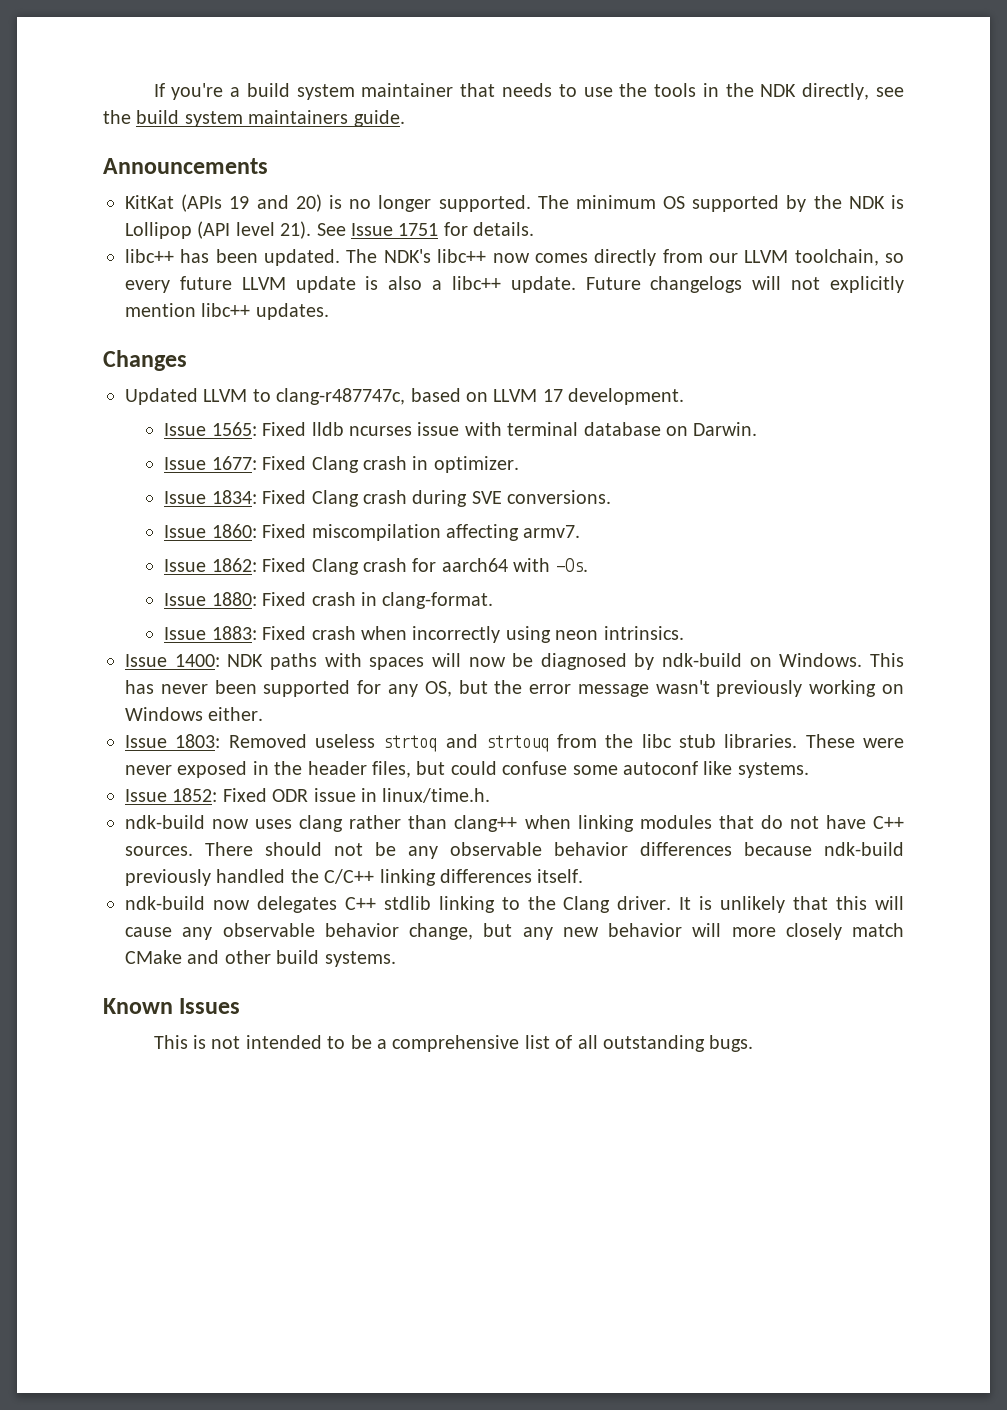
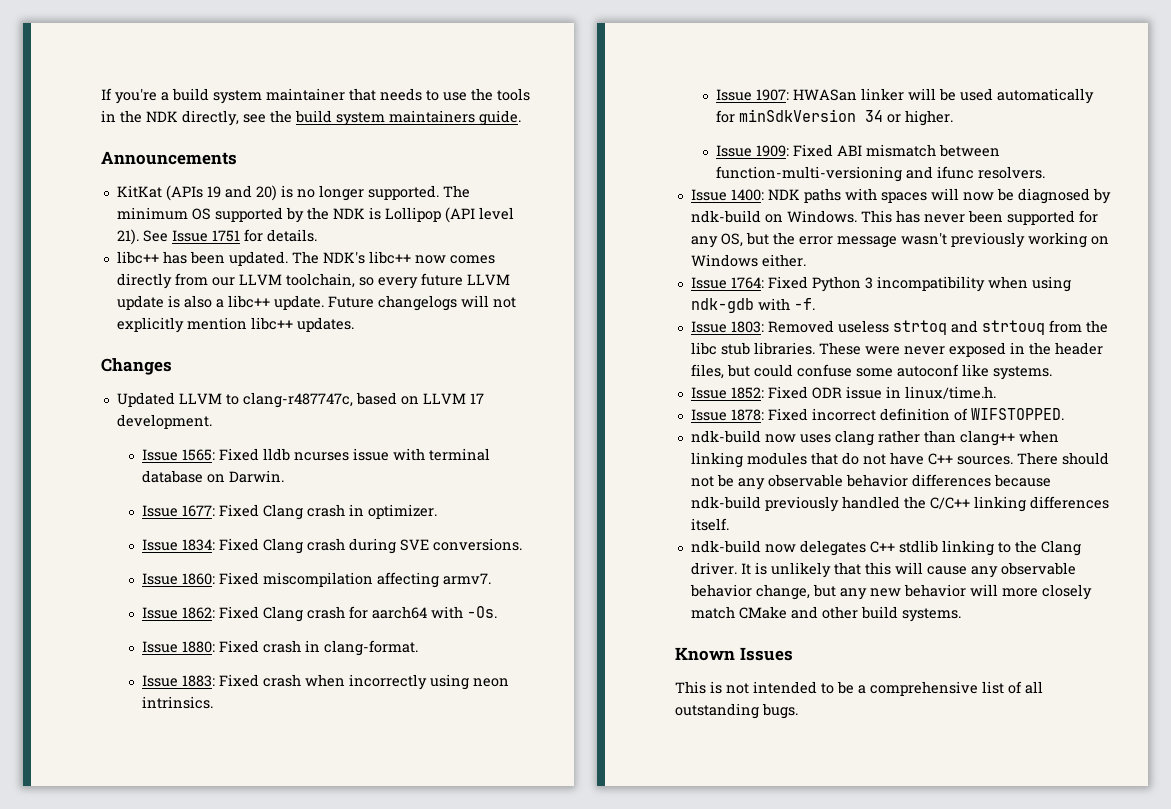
(684, 633) none -> [716,88,1095,104] [716,109,954,126] [716,144,1001,157] [716,166,1046,182] // Issue 1907: HWASan linker will be used automatically for minSdkVersion 34 or higher. // Issue 1909: Fixed ABI mismatch between function-multi-versioning and ifunc resolvers.
(264, 714) none -> [690,276,1071,292] [690,298,815,313] // Issue 1764: Fixed Python 3 incompatibility when using ndk-gdb with -f.
(491, 795) none -> [690,408,1064,421] // Issue 1878: Fixed incorrect definition of WIFSTOPPED.

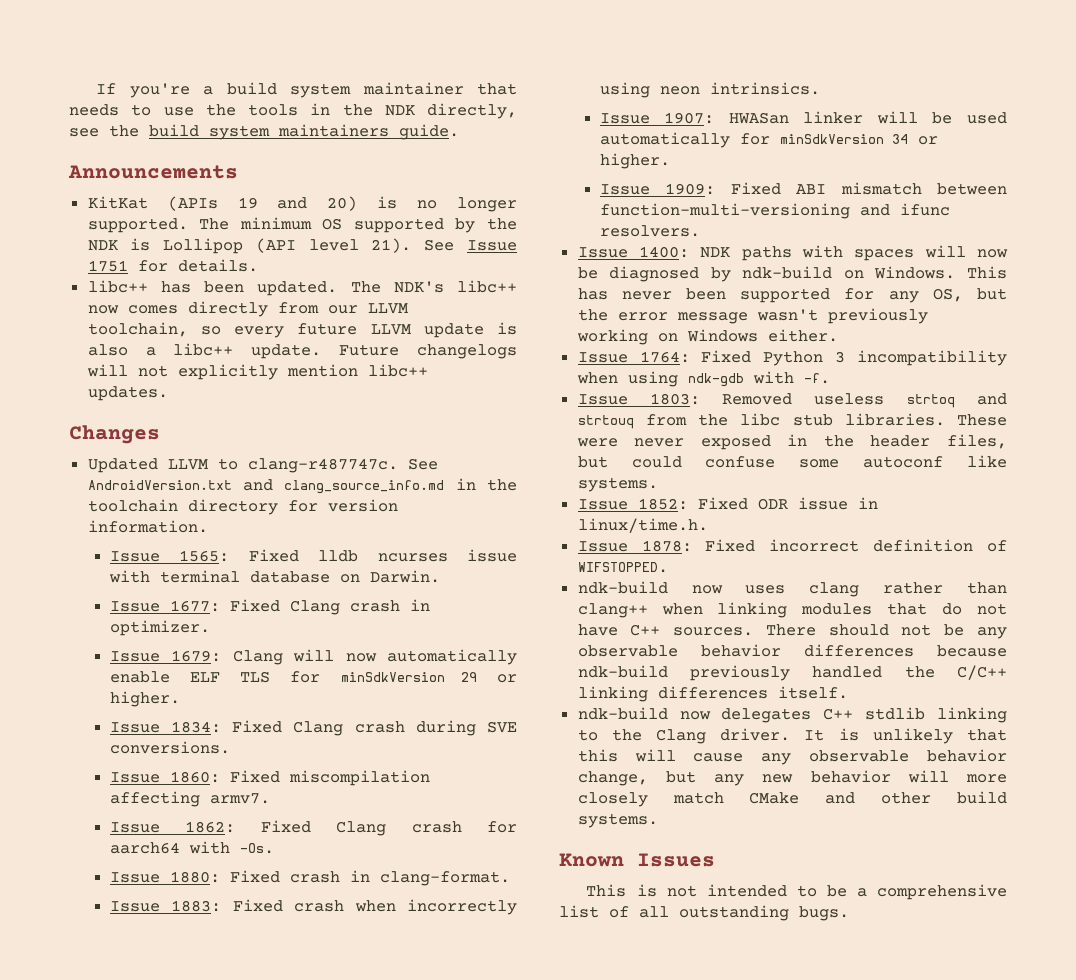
[242,392,484,408] [116,414,212,429] clang-r487747c, based on LLVM 17 development. -> [247,458,438,473] [87,478,517,494] [87,499,398,515] [87,520,208,533] clang-r487747c. See AndroidVersion.txt and clang_source_info.md in the toolchain directory for version information.
(438, 511) none -> [109,649,517,665] [109,671,517,683] [109,691,180,707] // Issue 1679: Clang will now automatically enable ELF TLS for minSdkVersion 29 or higher.

